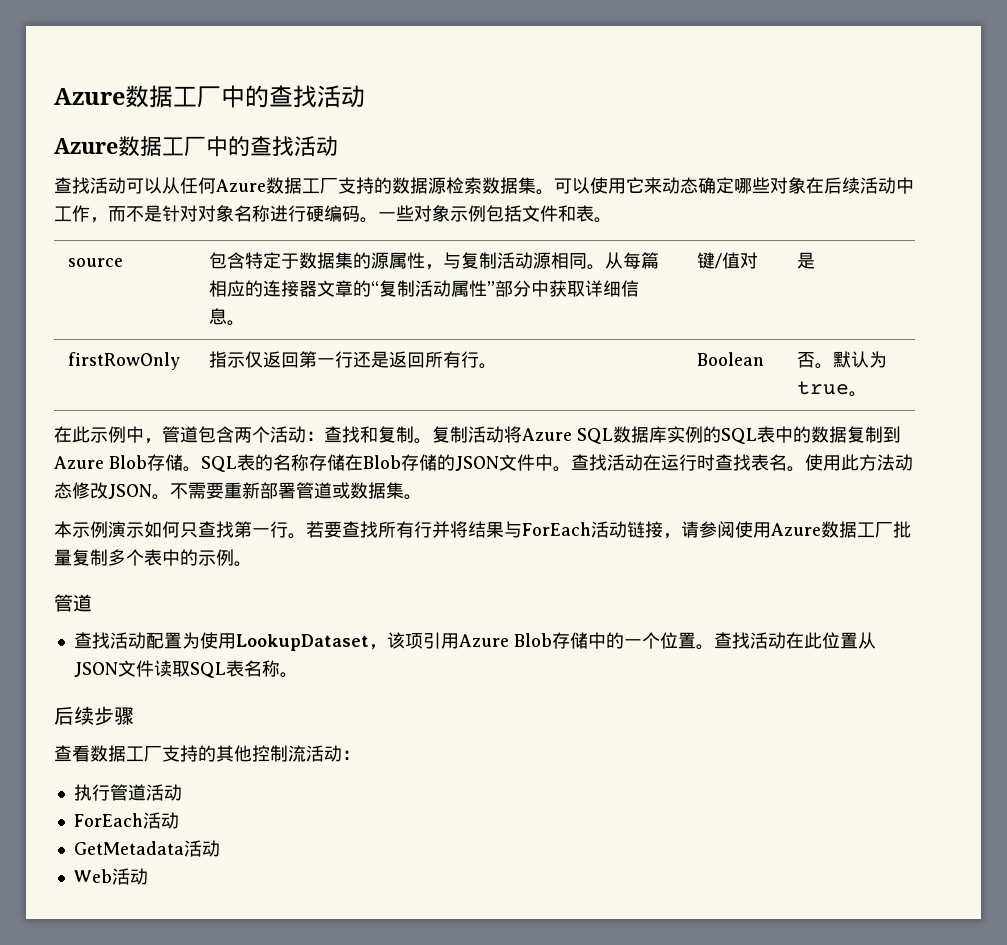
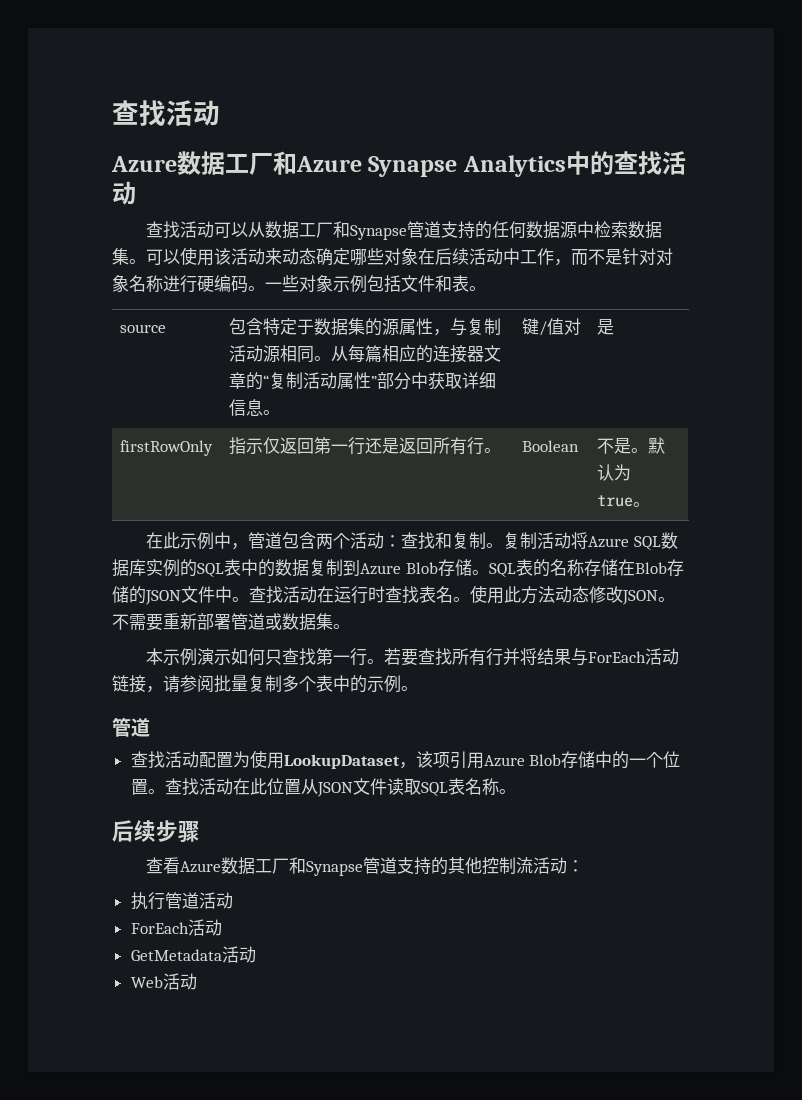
[54,85,269,108] Azure数据工厂中的 -> (112, 112) none
(206, 146) none -> [273,151,566,177] 和Azure Synapse Analytics
[180,177,446,194] 任何Azure数据工厂支持的数据源 -> [265,221,595,240] 数据工厂和Synapse管道支持的任何数据源中
[626,177,644,194] 它 -> [214,248,265,265] 该活动
[797,352,816,368] 否 -> [597,438,632,454] 不是
[735,521,893,538] 使用Azure数据工厂 -> (214, 683) none
[90,745,162,762] 数据工厂 -> [180,857,398,876] Azure数据工厂和Synapse管道

